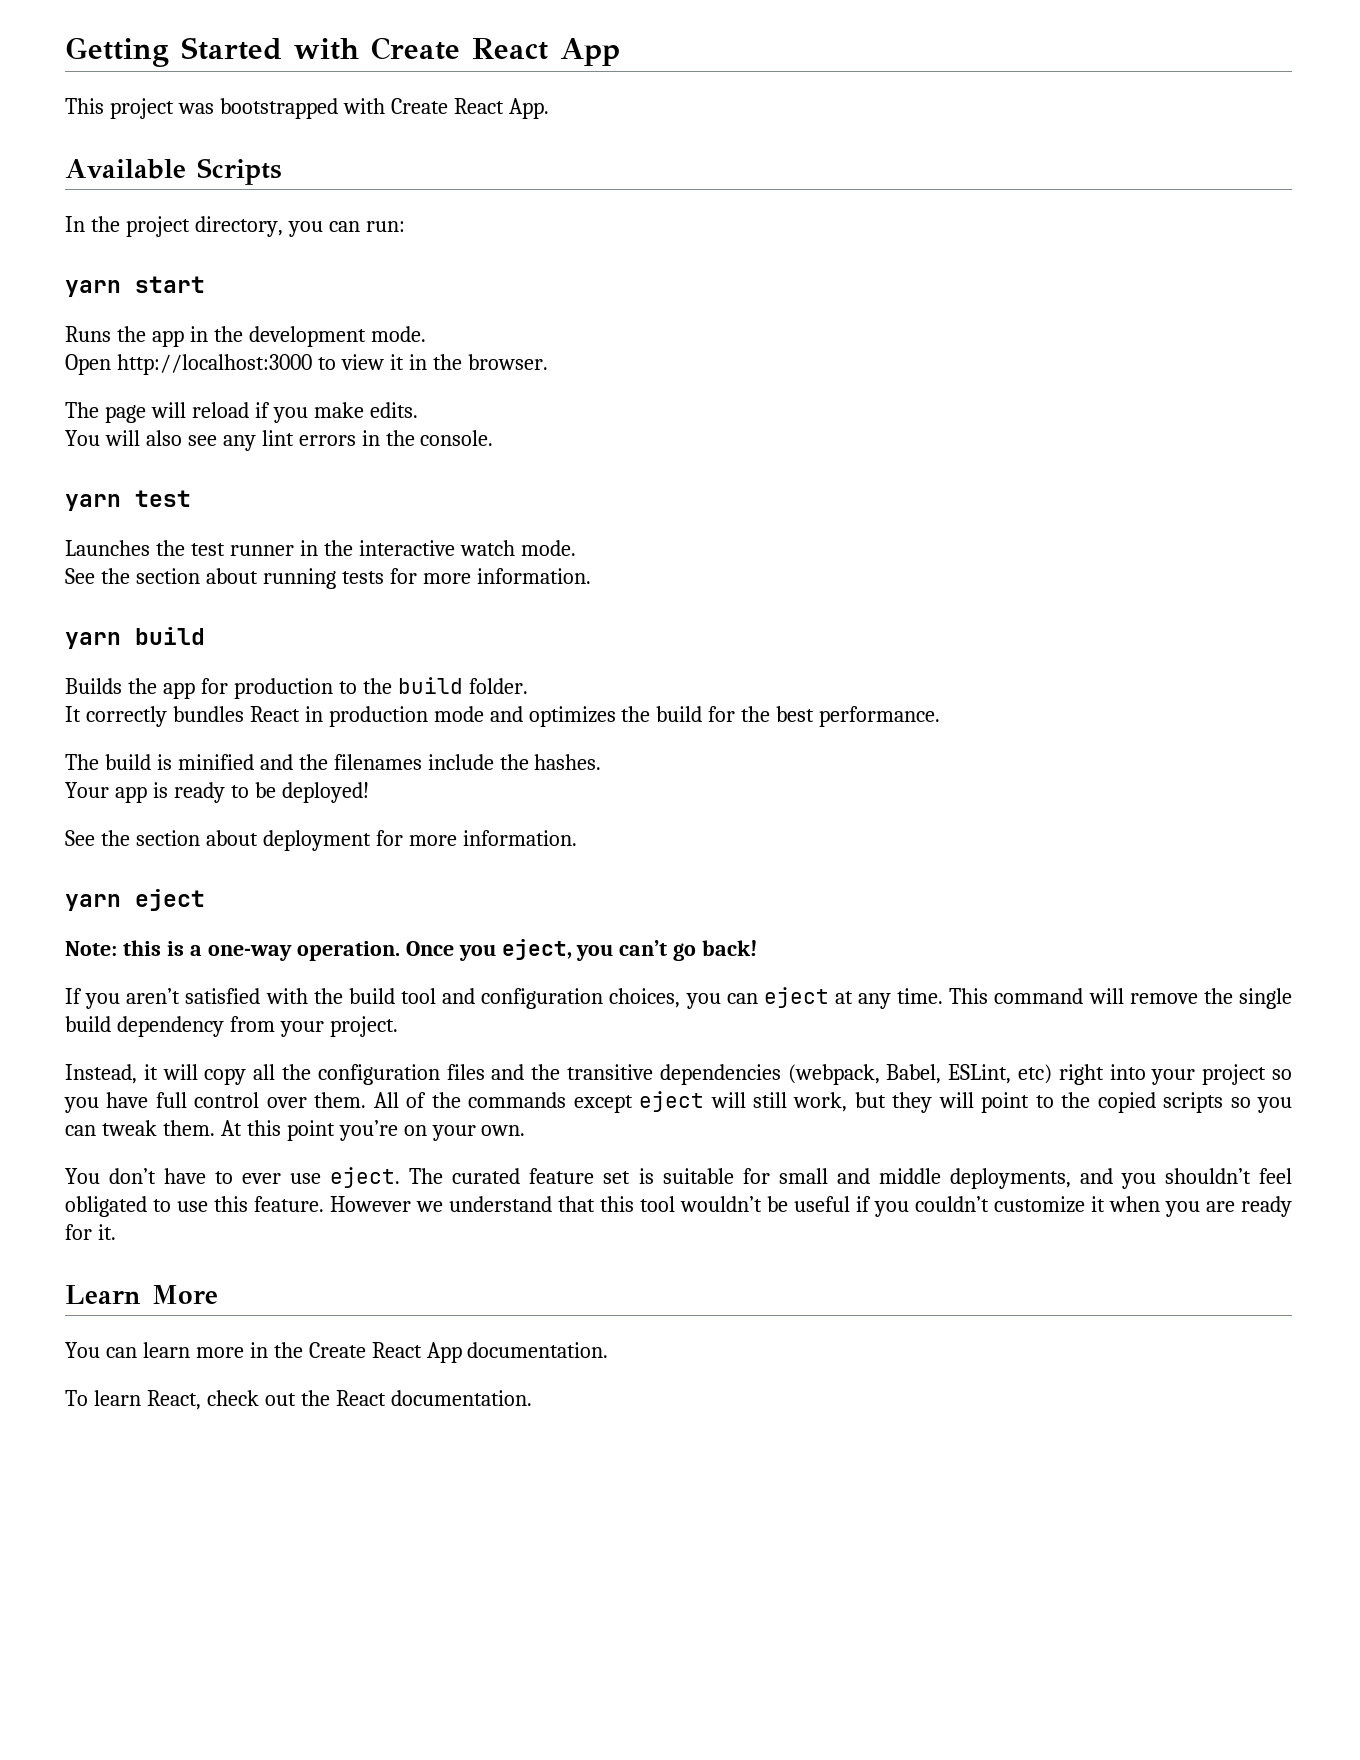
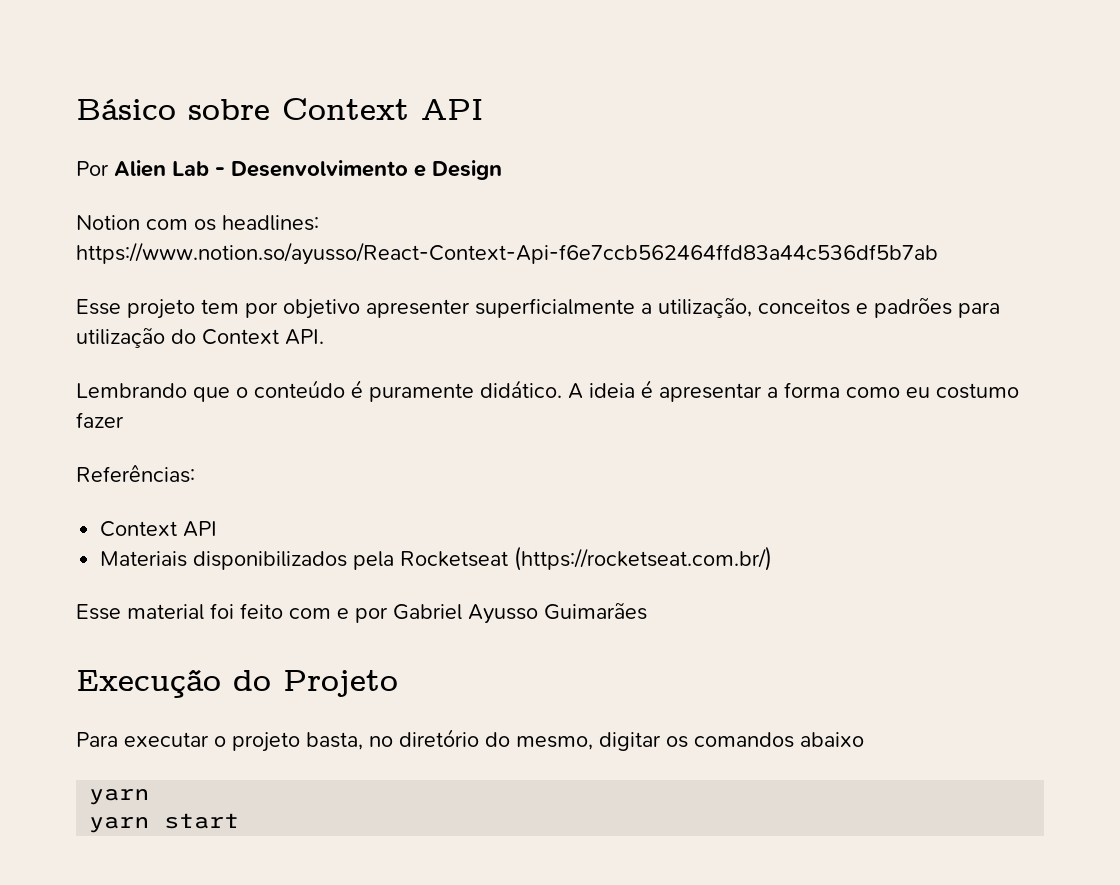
[65,37,620,67] [65,98,549,119] [65,158,282,185] [65,216,405,237] [65,276,205,297] [65,326,426,347] [65,354,548,375] [65,402,418,423] [65,430,494,451] [65,490,191,511] [65,540,576,556] [65,568,591,589] [65,627,205,649] [65,677,528,699] [65,706,941,727] [65,754,602,770] [65,782,369,803] [65,830,577,851] [65,889,205,911] [65,939,758,961] [65,987,1293,1009] [65,1016,398,1037] [65,1064,1292,1085] [64,1091,1292,1113] [65,1120,526,1141] [65,1167,1292,1189] [65,1196,1292,1217] [65,1224,116,1240] [65,1285,218,1304] [65,1342,609,1363] [65,1390,532,1410] Getting Started with Create React App // This project was bootstrapped with Create React App. // Available Scripts // In the project directory, you can run: // yarn start // Runs the app in the development mode. // Open http://localhost:3000 to view it in the browser. // The page will reload if you make edits. // You will also see any lint errors in the console. // yarn test // Launches the test runner in the interactive watch mode. // See the section about running tests for more information. // yarn build // Builds the app for production to the build folder. // It correctly bundles React in production mode and optimizes the build for the best performance. // The build is minified and the filenames include the hashes. // Your app is ready to be deployed! // See the section about deployment for more information. // yarn eject // Note: this is a one-way operation. Once you eject, you can’t go back! // If you aren’t satisfied with the build tool and configuration choices, you can eject at any time. This command will remove the single build dependency from your project. // Instead, it will copy all the configuration files and the transitive dependencies (webpack, Babel, ESLint, etc) right into your project so you have full control over them. All of the commands except eject will still work, but they will point to the copied scripts so you can tweak them. At this point you’re on your own. // You don’t have to ever use eject. The curated feature set is suitable for small and middle deployments, and you shouldn’t feel obligated to use this feature. However we understand that this tool wouldn’t be useful if you couldn’t customize it when you are ready for it. // Learn More // You can learn more in the Create React App documentation. // To learn React, check out the React documentation. -> [76,98,483,120] [76,160,502,180] [76,215,319,231] [76,242,938,265] [76,297,1000,319] [76,327,324,348] [76,380,1019,402] [76,412,124,428] [76,465,195,483] [100,521,218,537] [100,546,773,571] [76,602,647,624] [76,669,398,698] [76,729,864,752] [89,788,150,805] [89,813,240,833] Básico sobre Context API // Por Alien Lab - Desenvolvimento e Design // Notion com os headlines: https://www.notion.so/ayusso/React-Context-Api-f6e7ccb562464ffd83a44c536df5b7ab // Esse projeto tem por objetivo apresenter superficialmente a utilização, conceitos e padrões para utilização do Context API. // Lembrando que o conteúdo é puramente didático. A ideia é apresentar a forma como eu costumo fazer // Referências: // Context API // Materiais disponibilizados pela Rocketseat (https://rocketseat.com.br/) // Esse material foi feito com e por Gabriel Ayusso Guimarães // Execução do Projeto // Para executar o projeto basta, no diretório do mesmo, digitar os comandos abaixo // yarn // yarn start

